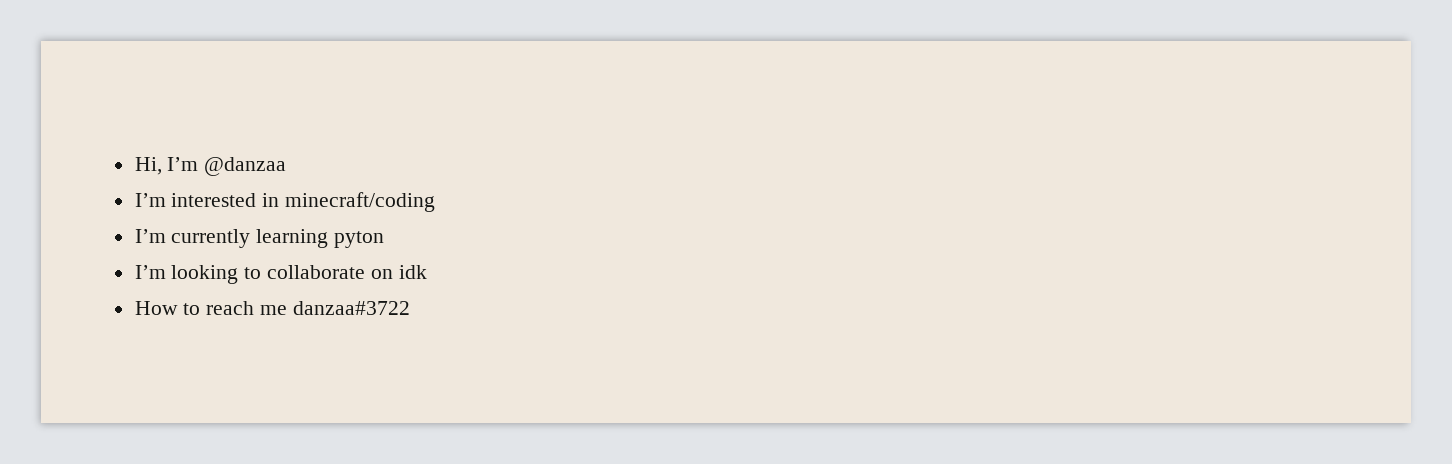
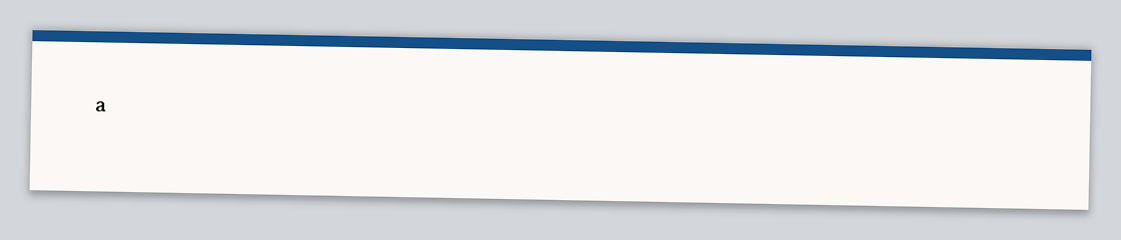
[134,157,287,176] [134,192,436,212] [134,229,385,248] [134,265,427,284] [134,301,410,315] Hi, I’m @danzaa // I’m interested in minecraft/coding // I’m currently learning pyton // I’m looking to collaborate on idk // How to reach me danzaa#3722 -> [95,101,107,112] a

